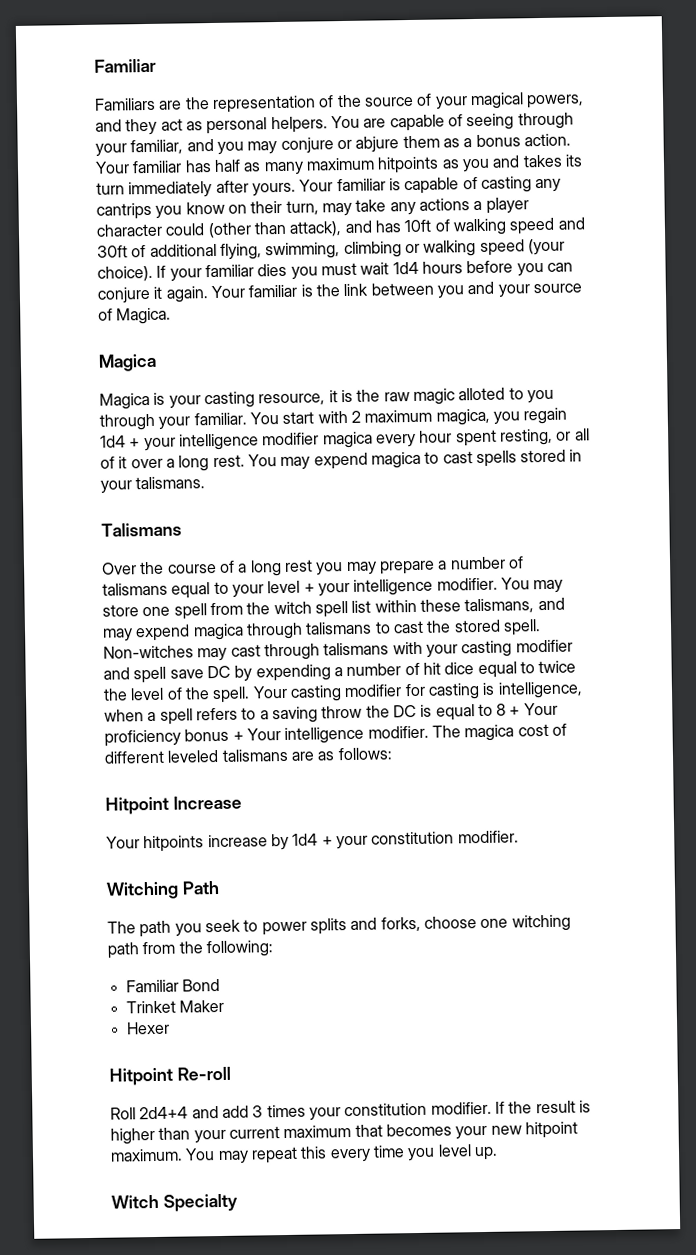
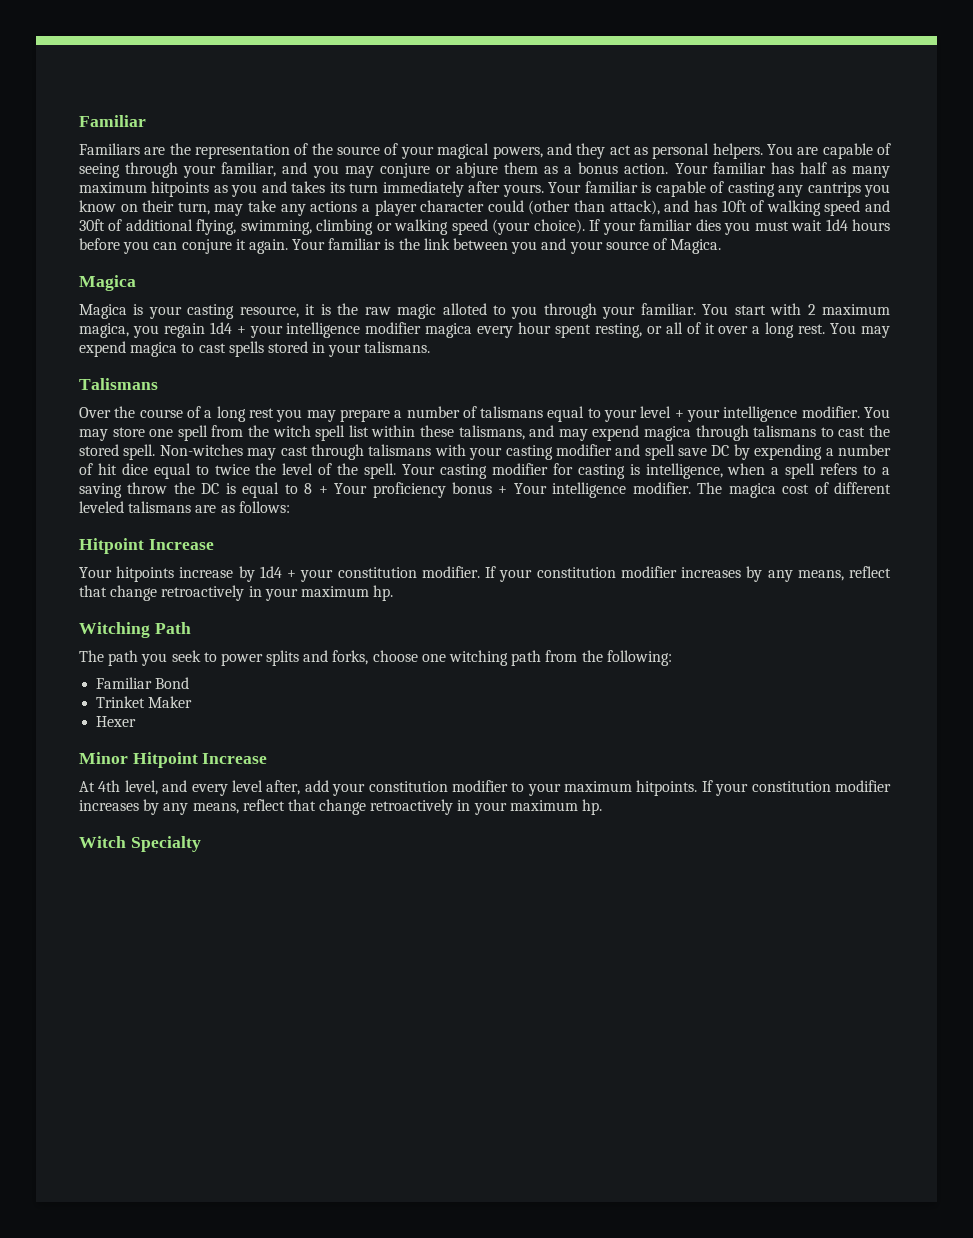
(519, 837) none -> [485,566,892,582] [79,585,394,601] If your constitution modifier increases by any means, reflect that change retroactively in your maximum hp.
[109,1066,231,1086] [110,1100,591,1121] [110,1121,578,1145] [110,1144,498,1165] Hitpoint Re-roll // Roll 2d4+4 and add 3 times your constitution modifier. If the result is higher than your current maximum that becomes your new hitpoint maximum. You may repeat this every time you level up. -> [79,752,268,768] [79,780,892,796] [79,799,603,815] Minor Hitpoint Increase // At 4th level, and every level after, add your constitution modifier to your maximum hitpoints. If your constitution modifier increases by any means, reflect that change retroactively in your maximum hp.

